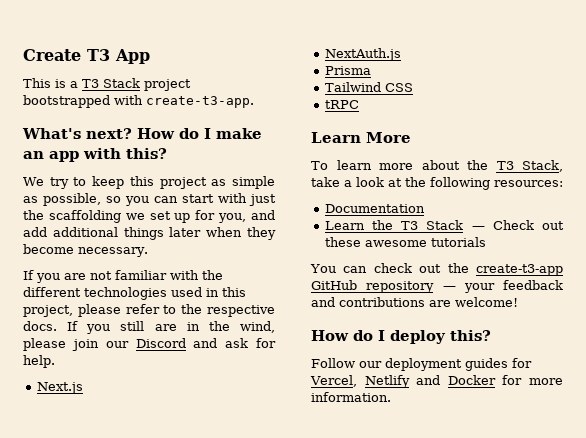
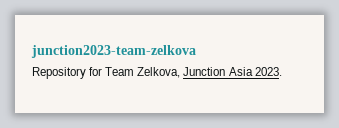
[23,49,150,64] [23,78,191,91] [23,95,254,108] [22,128,262,139] [23,148,167,162] [23,176,275,189] [23,193,276,206] [23,210,275,223] [23,227,276,240] [23,244,148,257] [23,270,223,283] [23,287,246,300] [23,304,275,317] [23,321,275,334] [23,338,276,351] [23,355,55,368] [36,382,83,394] [324,48,401,61] [324,66,371,75] [324,82,413,92] [324,100,359,109] [311,132,411,143] [311,160,563,172] [311,177,563,190] [324,204,425,213] [324,220,564,230] [324,237,486,247] [310,263,563,276] [311,280,563,293] [311,297,518,307] [311,330,491,344] [311,358,532,371] [310,375,563,388] [311,392,391,402] Create T3 App // This is a T3 Stack project bootstrapped with create-t3-app. // What's next? How do I make an app with this? // We try to keep this project as simple as possible, so you can start with just the scaffolding we set up for you, and add additional things later when they become necessary. // If you are not familiar with the different technologies used in this project, please refer to the respective docs. If you still are in the wind, please join our Discord and ask for help. // Next.js // NextAuth.js // Prisma // Tailwind CSS // tRPC // Learn More // To learn more about the T3 Stack, take a look at the following resources: // Documentation // Learn the T3 Stack — Check out these awesome tutorials // You can check out the create-t3-app GitHub repository — your feedback and contributions are welcome! // How do I deploy this? // Follow our deployment guides for Vercel, Netlify and Docker for more information. -> [31,45,196,58] [32,67,282,79] junction2023-team-zelkova // Repository for Team Zelkova, Junction Asia 2023.

